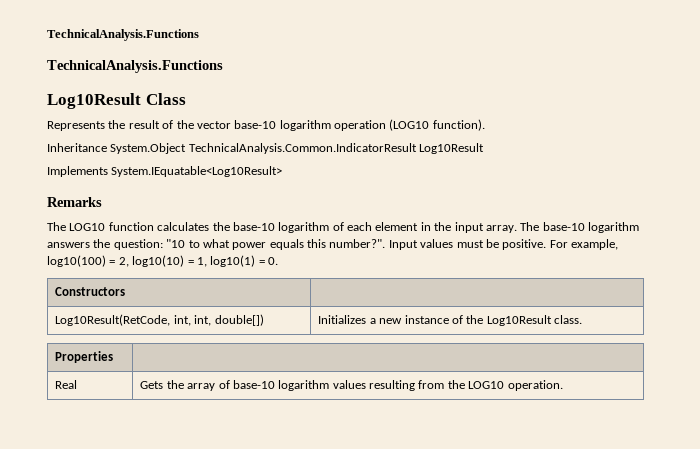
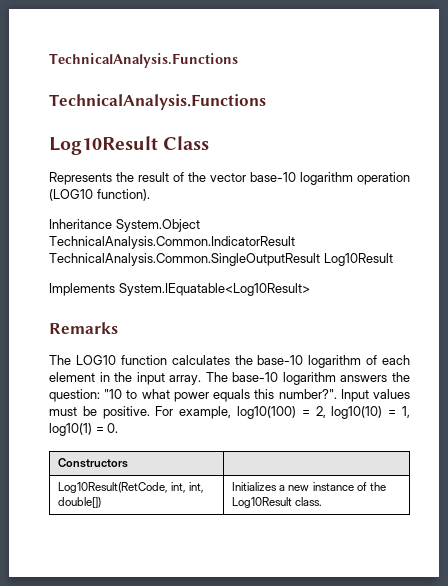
(417, 148) none -> [49,253,320,266] TechnicalAnalysis.Common.SingleOutputResult
[55,351,114,363] [55,380,78,389] [140,380,563,391] // Properties | // Real | Gets the array of base-10 logarithm values resulting from the LOG10 operation. -> (323, 501) none

